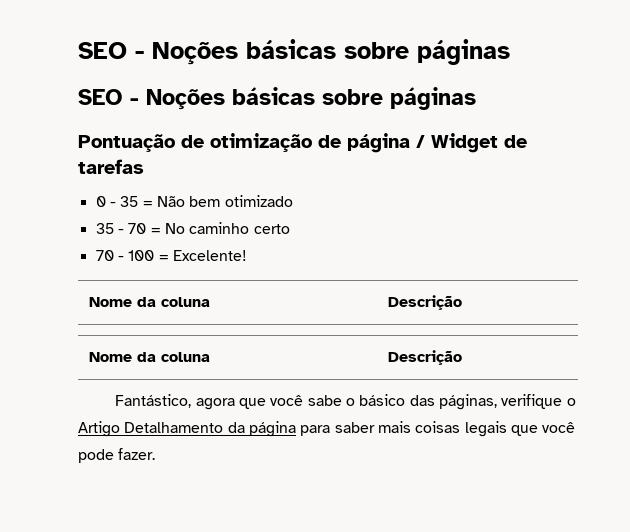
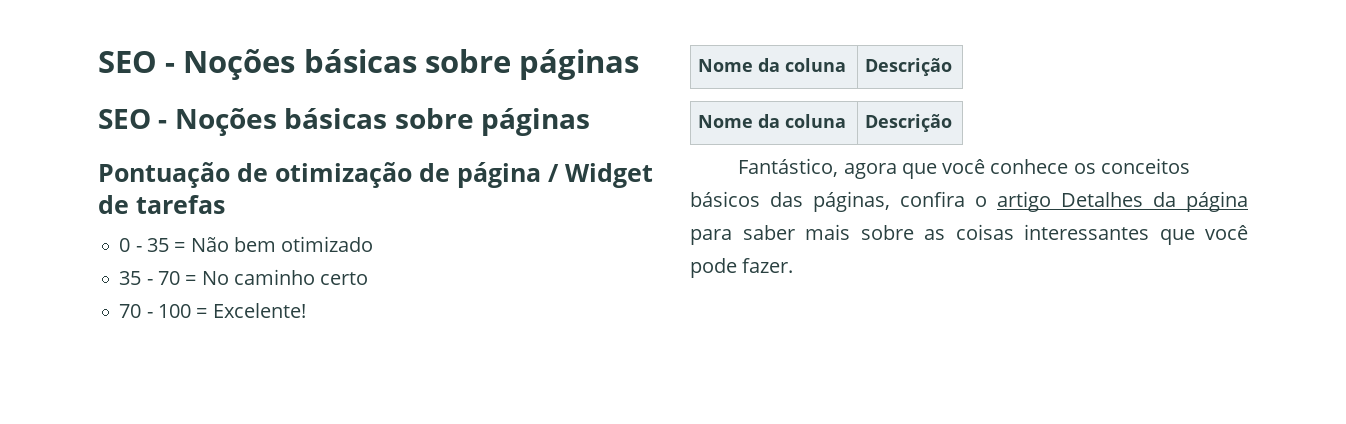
[307,394,576,410] [78,421,224,437] sabe o básico das páginas, verifique o Artigo Detalhamento -> [990,158,1191,174] [690,191,1143,212] conhece os conceitos básicos das páginas, confira o artigo Detalhes
[415,421,507,437] coisas legais -> [860,224,1149,240] sobre as coisas interessantes

